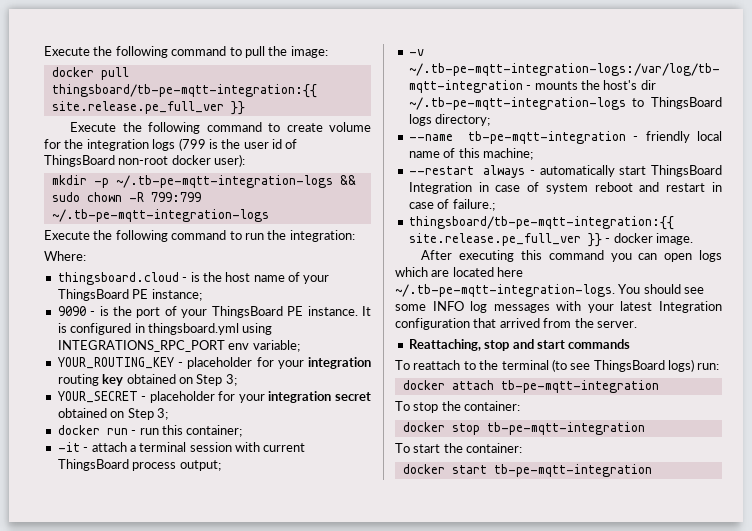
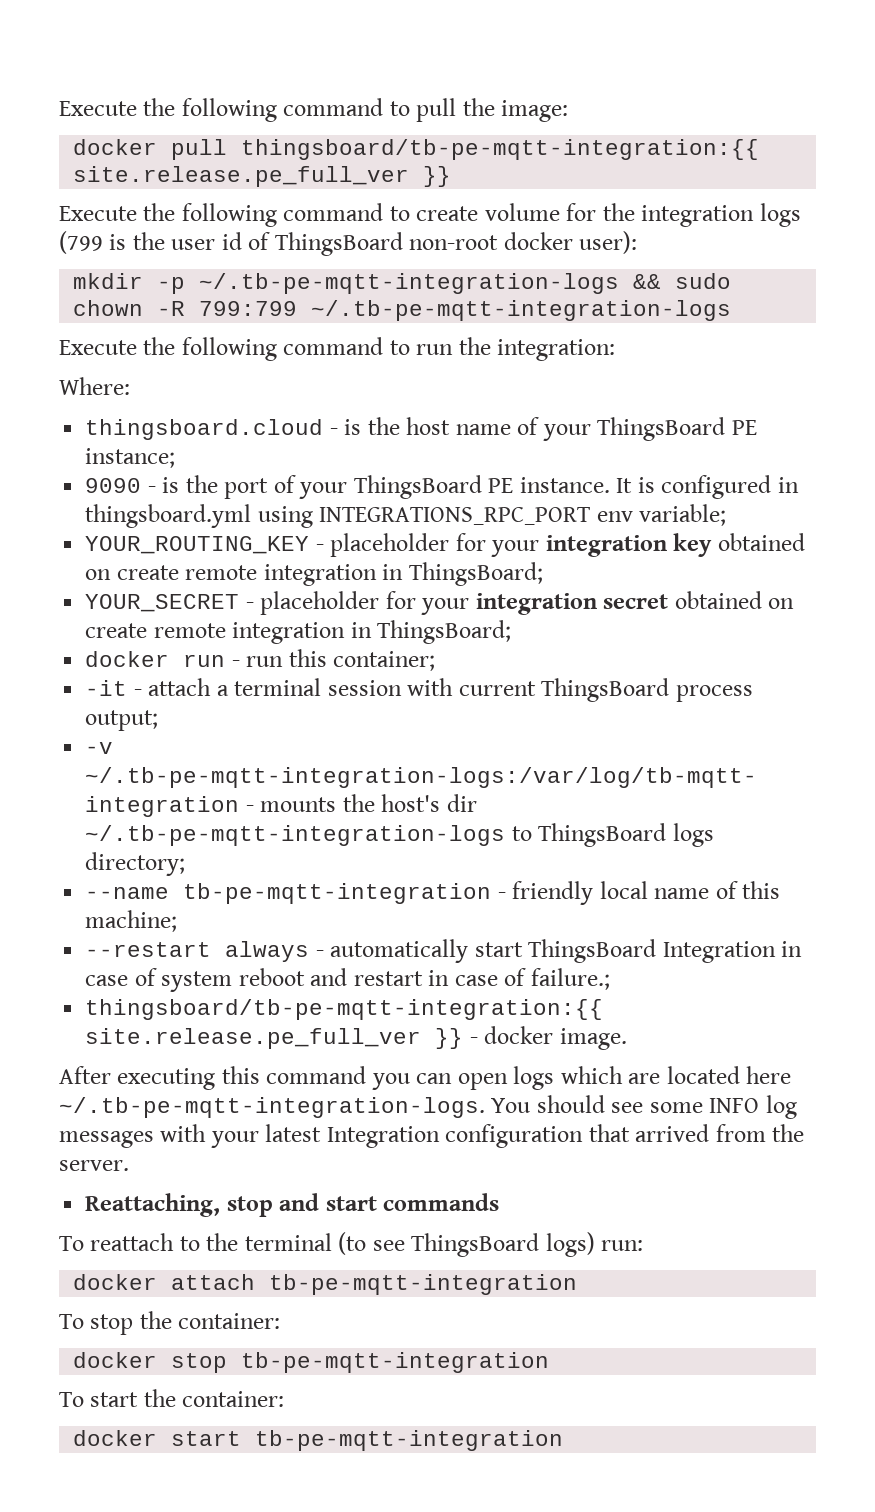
[57,374,99,386] routing -> (667, 546) none
[196,374,237,386] Step 3; -> [116,562,543,586] create remote integration in ThingsBoard;
[127,408,168,420] Step 3; -> [85,620,512,644] create remote integration in ThingsBoard;

